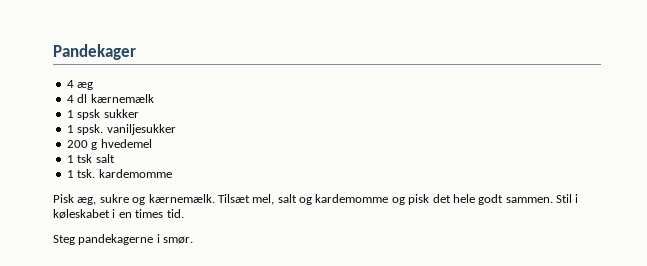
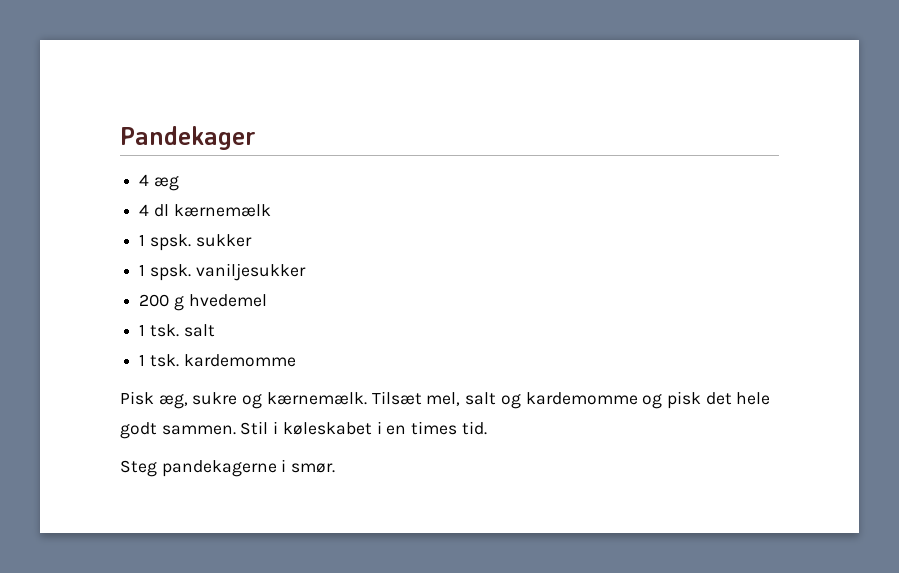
[77,109,101,120] spsk -> [149,234,191,251] spsk.
[77,154,93,163] tsk -> [149,324,179,337] tsk.

